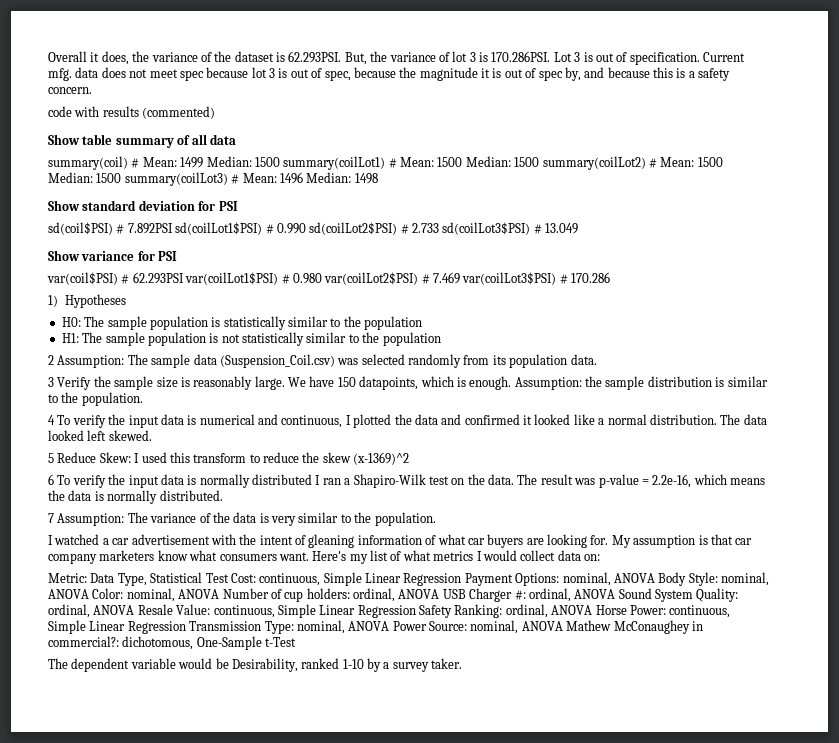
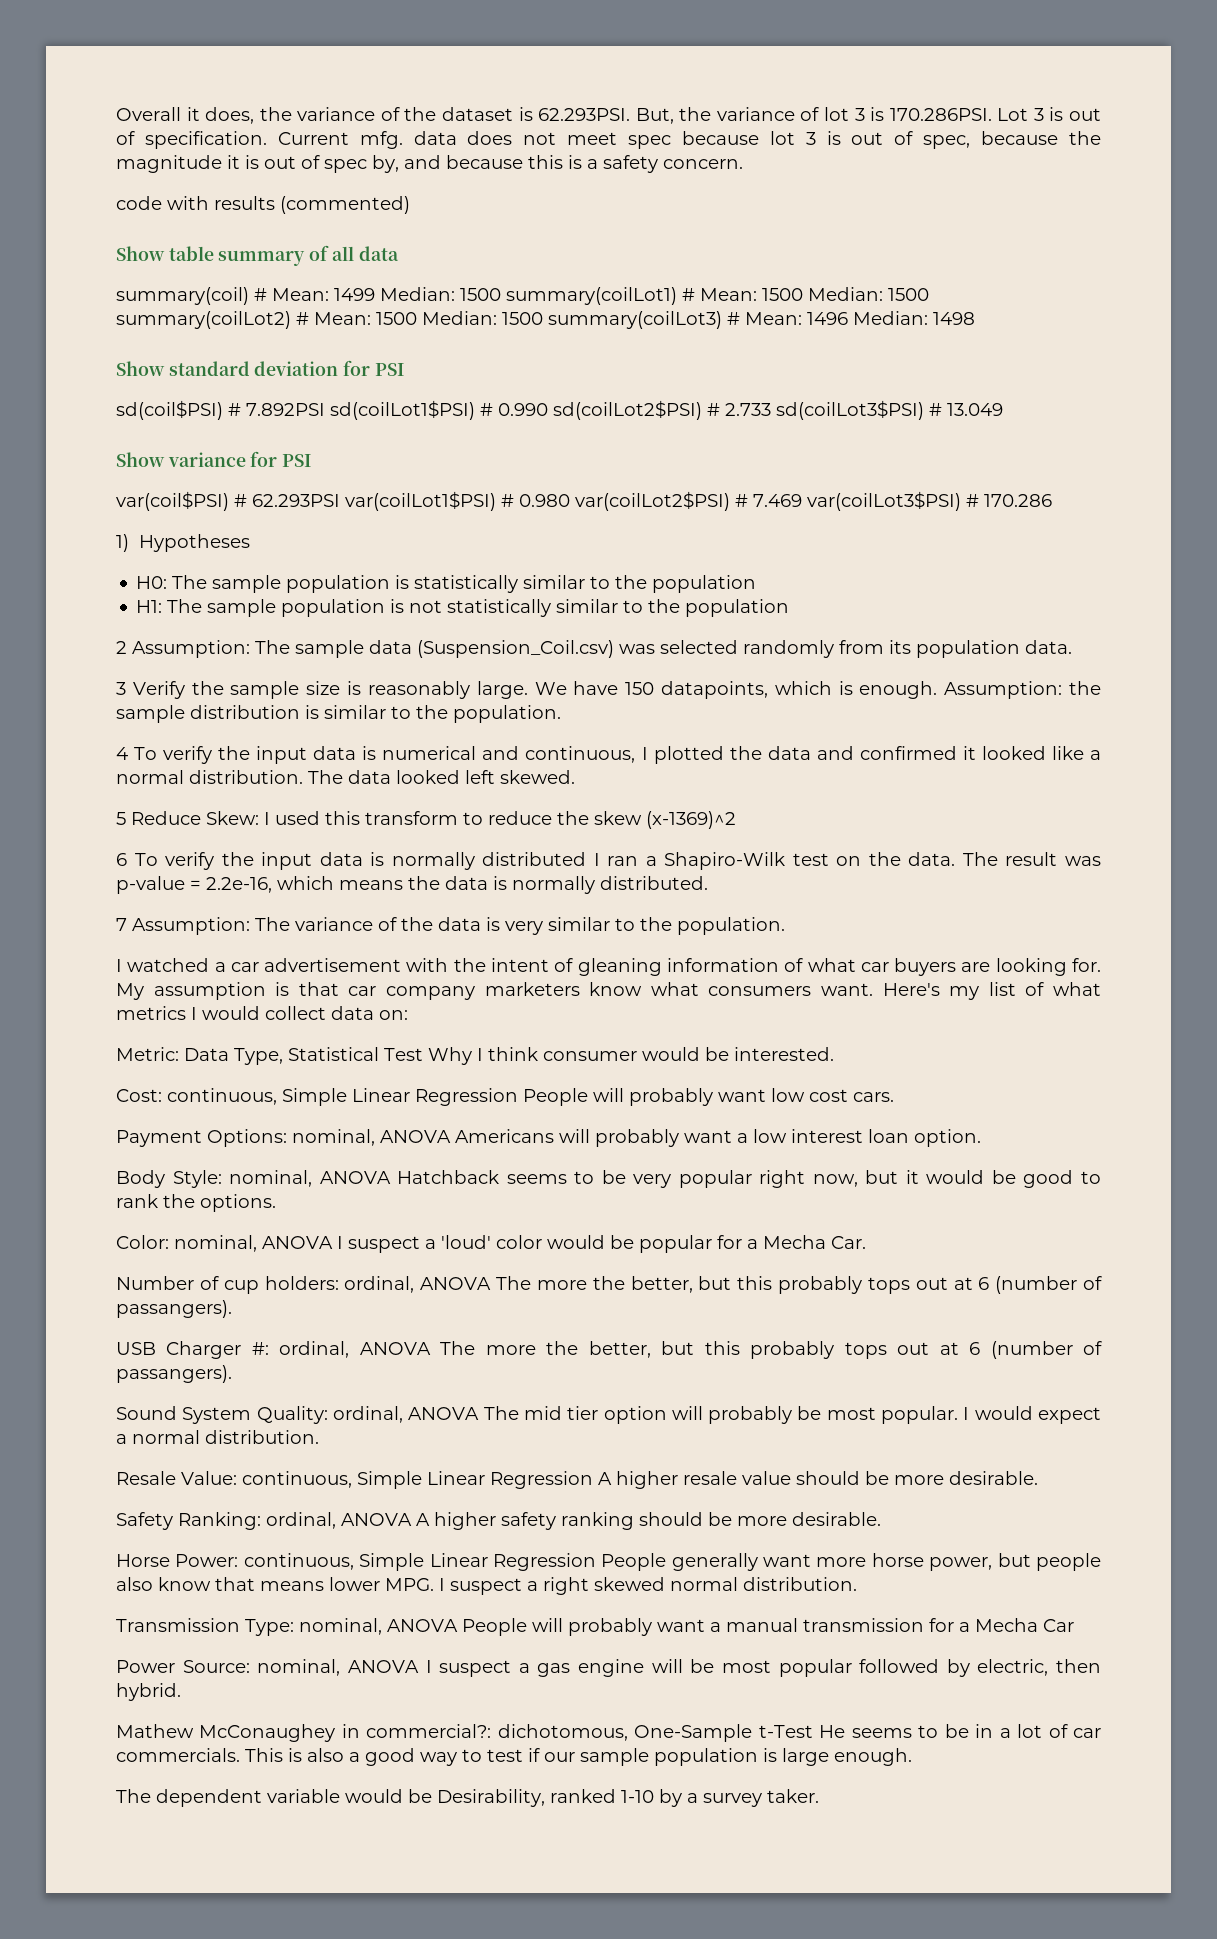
(229, 578) none -> [428,1047,834,1065] Why I think consumer would be interested. //
[464,572,769,586] [48,588,220,602] Payment Options: nominal, ANOVA Body Style: nominal, ANOVA Color: nominal, ANOVA -> [523,1088,894,1106] [116,1129,981,1147] [116,1170,1101,1188] [116,1194,276,1212] [116,1235,866,1253] People will probably want low cost cars. // Payment Options: nominal, ANOVA Americans will probably want a low interest loan option. // Body Style: nominal, ANOVA Hatchback seems to be very popular right now, but it would be good to rank the options. // Color: nominal, ANOVA I suspect a 'loud' color would be popular for a Mecha Car. //
(440, 594) none -> [496,1276,1103,1294] [116,1300,232,1318] The more the better, but this probably tops out at 6 (number of passangers). //
(616, 594) none -> [440,1341,1103,1359] [116,1365,232,1383] The more the better, but this probably tops out at 6 (number of passangers). //
(135, 610) none -> [483,1406,1101,1424] [116,1430,319,1444] The mid tier option will probably be most popular. I would expect a normal distribution. //
[419,604,593,618] Safety Ranking: ordinal, ANOVA -> [598,1471,1038,1489] [116,1512,881,1530] A higher resale value should be more desirable. // Safety Ranking: ordinal, ANOVA A higher safety ranking should be more desirable. //
[189,620,563,634] Transmission Type: nominal, ANOVA Power Source: nominal, ANOVA -> [601,1553,1101,1571] [116,1577,857,1595] [116,1618,1074,1636] [116,1659,1101,1677] [116,1683,181,1701] People generally want more horse power, but people also know that means lower MPG. I suspect a right skewed normal distribution. // Transmission Type: nominal, ANOVA People will probably want a manual transmission for a Mecha Car // Power Source: nominal, ANOVA I suspect a gas engine will be most popular followed by electric, then hybrid. //
(297, 642) none -> [819,1724,1102,1738] [116,1748,912,1766] He seems to be in a lot of car commercials. This is also a good way to test if our sample population is large enough.

